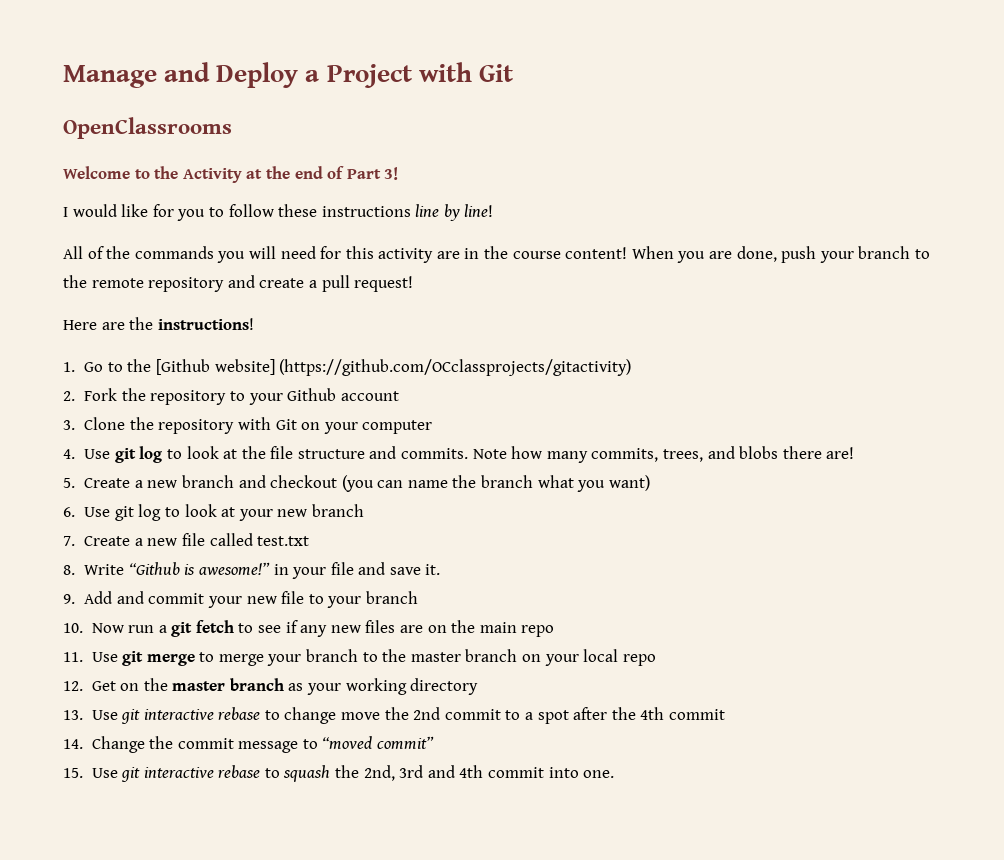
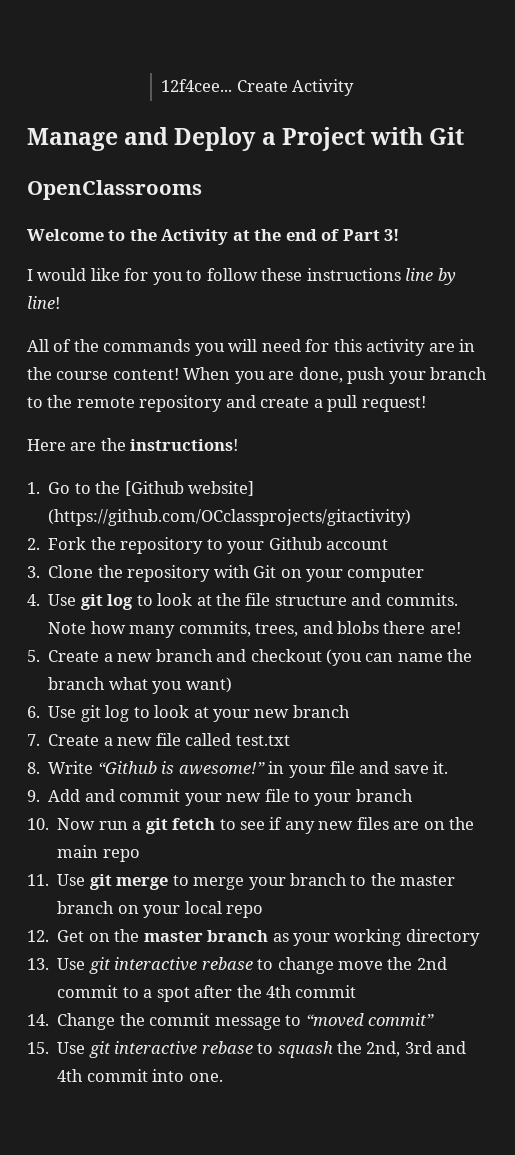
(63, 76) none -> [161,79,355,96] 12f4cee... Create Activity //

